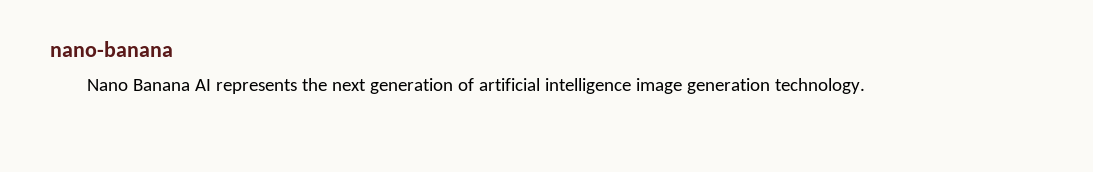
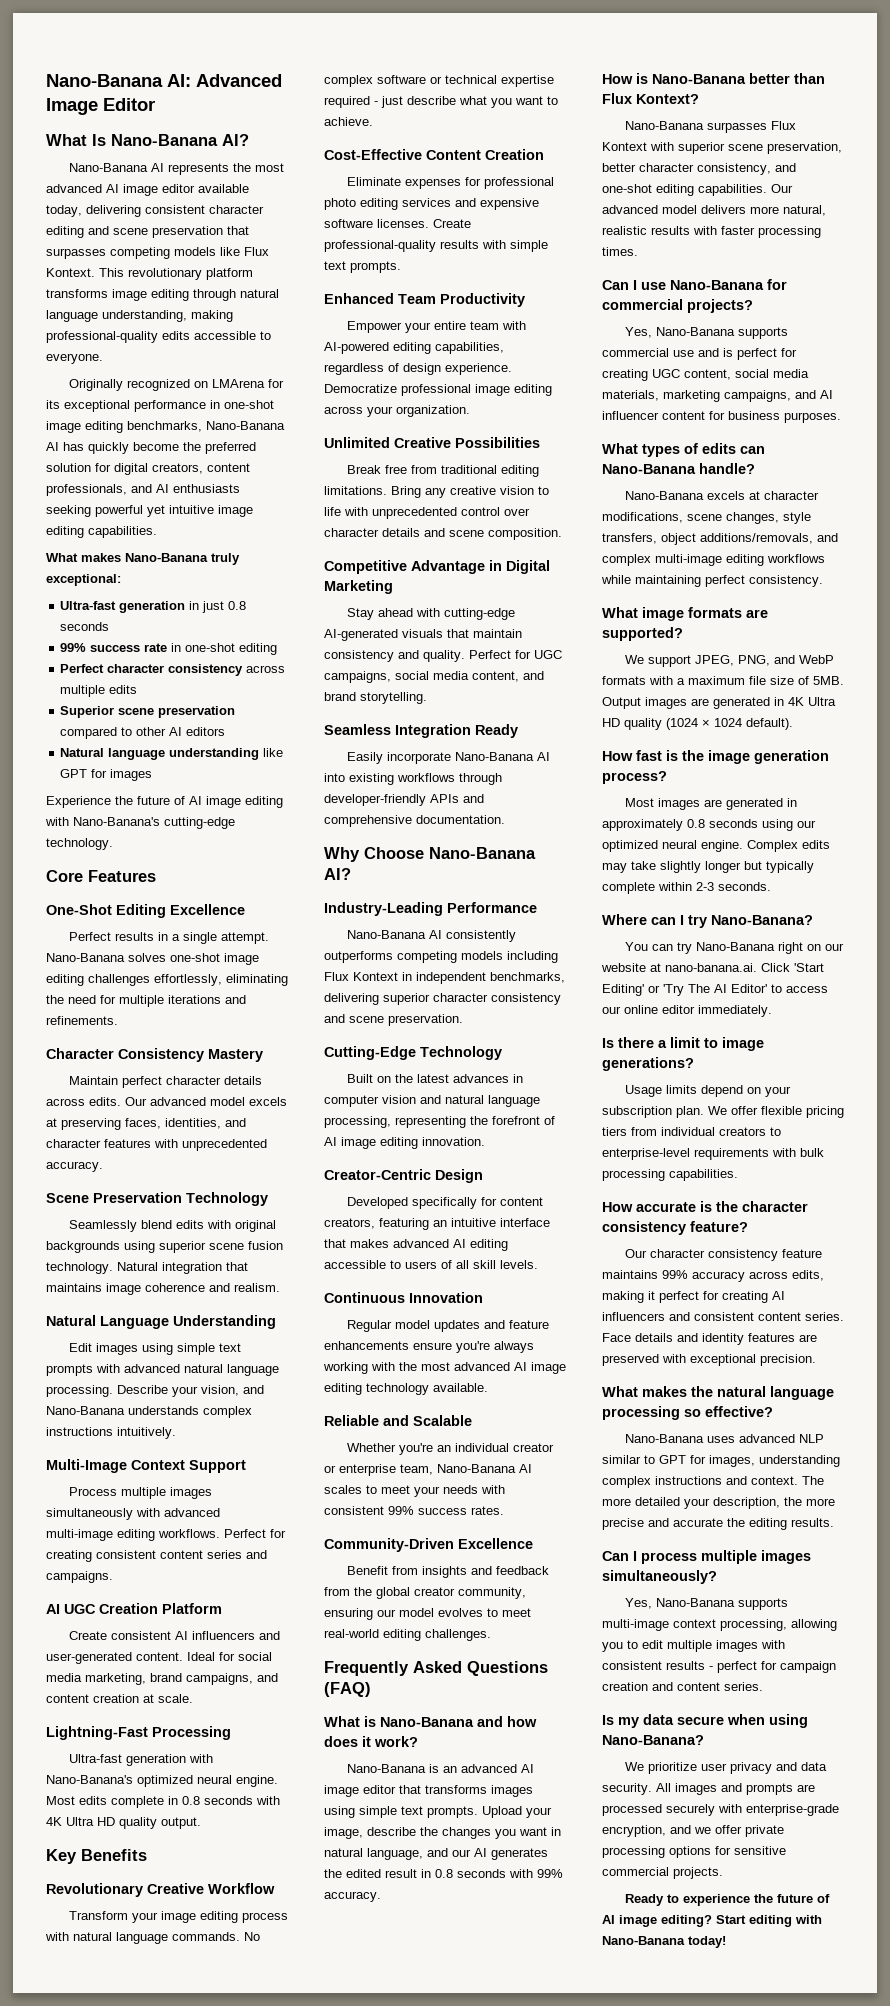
[50,41,173,57] [86,78,865,94] nano-banana // Nano Banana AI represents the next generation of artificial intelligence image generation technology. -> [46,74,282,87] [46,98,155,115] [46,134,249,146] [68,163,284,175] [46,184,249,196] [46,205,264,217] [46,226,249,238] [46,247,269,259] [46,268,253,280] [46,289,279,301] [46,310,233,322] [46,331,271,343] [46,353,103,364] [68,379,284,391] [46,400,274,412] [46,421,285,433] [46,442,256,454] [46,463,250,475] [46,484,240,496] [46,505,253,517] [46,526,157,538] [46,553,240,565] [46,574,121,586] [60,601,247,613] [60,622,110,631] [60,643,278,655] [60,664,286,676] [60,685,138,697] [60,706,236,718] [60,727,226,739] [60,748,284,760] [60,769,153,781] [46,796,283,808] [45,817,235,829] [46,838,113,850] [46,870,156,882] [46,904,245,918] [68,932,269,944] [46,953,259,965] [46,974,288,986] [46,995,246,1007] [46,1016,118,1025] [46,1048,263,1062] [68,1076,262,1088] [46,1097,287,1106] [46,1118,246,1130] [46,1139,267,1151] [46,1161,103,1172] [46,1192,268,1206] [68,1220,276,1232] [46,1241,283,1253] [46,1262,248,1274] [46,1283,280,1295] [46,1315,276,1329] [68,1343,241,1355] [46,1364,279,1376] [46,1385,264,1397] [46,1406,252,1418] [46,1427,176,1439] [46,1459,246,1473] [68,1487,212,1499] [46,1508,220,1520] [46,1529,286,1541] [46,1550,267,1562] [46,1571,113,1583] [46,1603,222,1614] [68,1631,280,1640] [46,1652,272,1664] [46,1673,278,1685] [46,1694,193,1703] [46,1726,231,1740] [68,1754,213,1766] [46,1775,278,1787] [46,1796,280,1808] [46,1817,201,1829] [46,1849,147,1864] [46,1883,275,1897] [68,1911,288,1923] [45,1932,260,1944] [324,75,554,87] [324,96,558,108] [324,117,373,126] [324,149,544,160] [346,177,554,189] [324,198,539,210] [324,219,471,228] [324,240,548,252] [324,261,401,273] [324,293,525,307] [346,321,526,333] [324,342,504,354] [324,363,512,375] [324,384,552,396] [324,405,470,417] [324,437,540,448] [346,465,539,477] [324,486,549,498] [324,507,530,519] [324,528,562,540] [324,560,550,574] [324,580,393,594] [346,608,515,620] [324,629,522,641] [324,650,562,662] [324,671,544,683] [324,692,427,704] [324,724,518,738] [346,752,550,764] [324,773,502,785] [324,794,484,806] [324,815,505,827] [324,847,536,862] [324,868,351,880] [324,902,537,916] [346,930,516,942] [324,951,558,963] [324,972,565,984] [324,993,561,1005] [324,1014,463,1026] [324,1046,502,1060] [346,1074,523,1083] [324,1095,540,1107] [324,1116,555,1128] [324,1137,485,1149] [324,1169,483,1183] [346,1197,543,1209] [324,1218,550,1230] [324,1239,508,1251] [324,1260,538,1269] [324,1292,483,1303] [346,1320,549,1332] [324,1341,534,1353] [323,1362,566,1374] [324,1383,488,1395] [324,1415,472,1426] [346,1443,554,1455] [324,1464,532,1476] [324,1485,505,1497] [324,1506,504,1515] [324,1538,533,1552] [346,1566,549,1578] [324,1587,526,1599] [324,1608,531,1620] [324,1629,491,1641] [324,1661,548,1676] [324,1682,371,1697] [324,1716,537,1727] [324,1736,418,1747] [346,1764,534,1773] [324,1785,533,1797] [324,1806,552,1818] [324,1827,561,1839] [324,1848,548,1860] [324,1869,563,1878] [324,1891,381,1902] [602,73,825,84] [602,93,699,104] [624,121,796,133] [602,142,842,154] [602,163,796,175] [602,184,793,196] [602,205,826,216] [602,226,821,238] [602,247,638,256] [602,279,787,290] [602,299,753,313] [624,327,788,339] [602,348,797,360] [602,369,809,381] [602,390,833,402] [602,411,841,423] [602,443,765,457] [602,463,755,474] [624,491,819,500] [602,512,811,524] [602,533,838,545] [602,554,825,566] [601,575,823,587] [602,607,768,621] [602,627,683,641] [624,655,834,667] [602,676,844,685] [602,697,836,709] [602,718,793,730] [602,750,829,764] [602,771,667,784] [624,798,797,810] [602,819,816,831] [602,840,830,852] [602,861,814,873] [602,882,771,894] [602,914,813,928] [624,942,844,954] [601,963,824,972] [602,984,828,996] [602,1005,772,1017] [602,1037,764,1051] [602,1057,694,1071] [624,1085,791,1097] [602,1106,844,1118] [602,1127,781,1136] [602,1148,824,1160] [602,1169,738,1181] [602,1201,808,1212] [602,1221,748,1235] [624,1249,822,1261] [602,1270,824,1282] [602,1291,785,1303] [602,1312,844,1321] [602,1333,817,1345] [602,1354,816,1366] [602,1386,834,1400] [602,1406,773,1420] [624,1434,824,1443] [602,1455,840,1467] [602,1476,824,1488] [602,1497,835,1509] [602,1518,834,1530] [602,1550,811,1564] [602,1570,717,1584] [624,1598,788,1610] [602,1619,837,1631] [602,1640,785,1652] [602,1661,836,1673] [602,1682,763,1691] [602,1714,808,1728] [602,1735,704,1745] [624,1762,827,1774] [602,1783,815,1795] [602,1804,839,1816] [602,1825,784,1837] [602,1846,786,1858] [602,1867,723,1879] [624,1894,830,1906] [602,1915,822,1927] [602,1936,726,1948] Nano-Banana AI: Advanced Image Editor // What Is Nano-Banana AI? // Nano-Banana AI represents the most advanced AI image editor available today, delivering consistent character editing and scene preservation that surpasses competing models like Flux Kontext. This revolutionary platform transforms image editing through natural language understanding, making professional-quality edits accessible to everyone. // Originally recognized on LMArena for its exceptional performance in one-shot image editing benchmarks, Nano-Banana AI has quickly become the preferred solution for digital creators, content professionals, and AI enthusiasts seeking powerful yet intuitive image editing capabilities. // What makes Nano-Banana truly exceptional: // Ultra-fast generation in just 0.8 seconds // 99% success rate in one-shot editing // Perfect character consistency across multiple edits // Superior scene preservation compared to other AI editors // Natural language understanding like GPT for images // Experience the future of AI image editing with Nano-Banana's cutting-edge technology. // Core Features // One-Shot Editing Excellence // Perfect results in a single attempt. Nano-Banana solves one-shot image editing challenges effortlessly, eliminating the need for multiple iterations and refinements. // Character Consistency Mastery // Maintain perfect character details across edits. Our advanced model excels at preserving faces, identities, and character features with unprecedented accuracy. // Scene Preservation Technology // Seamlessly blend edits with original backgrounds using superior scene fusion technology. Natural integration that maintains image coherence and realism. // Natural Language Understanding // Edit images using simple text prompts with advanced natural language processing. Describe your vision, and Nano-Banana understands complex instructions intuitively. // Multi-Image Context Support // Process multiple images simultaneously with advanced multi-image editing workflows. Perfect for creating consistent content series and campaigns. // AI UGC Creation Platform // Create consistent AI influencers and user-generated content. Ideal for social media marketing, brand campaigns, and content creation at scale. // Lightning-Fast Processing // Ultra-fast generation with Nano-Banana's optimized neural engine. Most edits complete in 0.8 seconds with 4K Ultra HD quality output. // Key Benefits // Revolutionary Creative Workflow // Transform your image editing process with natural language commands. No complex software or technical expertise required - just describe what you want to achieve. // Cost-Effective Content Creation // Eliminate expenses for professional photo editing services and expensive software licenses. Create professional-quality results with simple text prompts. // Enhanced Team Productivity // Empower your entire team with AI-powered editing capabilities, regardless of design experience. Democratize professional image editing across your organization. // Unlimited Creative Possibilities // Break free from traditional editing limitations. Bring any creative vision to life with unprecedented control over character details and scene composition. // Competitive Advantage in Digital Marketing // Stay ahead with cutting-edge AI-generated visuals that maintain consistency and quality. Perfect for UGC campaigns, social media content, and brand storytelling. // Seamless Integration Ready // Easily incorporate Nano-Banana AI into existing workflows through developer-friendly APIs and comprehensive documentation. // Why Choose Nano-Banana AI? // Industry-Leading Performance // Nano-Banana AI consistently outperforms competing models including Flux Kontext in independent benchmarks, delivering superior character consistency and scene preservation. // Cutting-Edge Technology // Built on the latest advances in computer vision and natural language processing, representing the forefront of AI image editing innovation. // Creator-Centric Design // Developed specifically for content creators, featuring an intuitive interface that makes advanced AI editing accessible to users of all skill levels. // Continuous Innovation // Regular model updates and feature enhancements ensure you're always working with the most advanced AI image editing technology available. // Reliable and Scalable // Whether you're an individual creator or enterprise team, Nano-Banana AI scales to meet your needs with consistent 99% success rates. // Community-Driven Excellence // Benefit from insights and feedback from the global creator community, ensuring our model evolves to meet real-world editing challenges. // Frequently Asked Questions (FAQ) // What is Nano-Banana and how does it work? // Nano-Banana is an advanced AI image editor that transforms images using simple text prompts. Upload your image, describe the changes you want in natural language, and our AI generates the edited result in 0.8 seconds with 99% accuracy. // How is Nano-Banana better than Flux Kontext? // Nano-Banana surpasses Flux Kontext with superior scene preservation, better character consistency, and one-shot editing capabilities. Our advanced model delivers more natural, realistic results with faster processing times. // Can I use Nano-Banana for commercial projects? // Yes, Nano-Banana supports commercial use and is perfect for creating UGC content, social media materials, marketing campaigns, and AI influencer content for business purposes. // What types of edits can Nano-Banana handle? // Nano-Banana excels at character modifications, scene changes, style transfers, object additions/removals, and complex multi-image editing workflows while maintaining perfect consistency. // What image formats are supported? // We support JPEG, PNG, and WebP formats with a maximum file size of 5MB. Output images are generated in 4K Ultra HD quality (1024 × 1024 default). // How fast is the image generation process? // Most images are generated in approximately 0.8 seconds using our optimized neural engine. Complex edits may take slightly longer but typically complete within 2-3 seconds. // Where can I try Nano-Banana? // You can try Nano-Banana right on our website at nano-banana.ai. Click 'Start Editing' or 'Try The AI Editor' to access our online editor immediately. // Is there a limit to image generations? // Usage limits depend on your subscription plan. We offer flexible pricing tiers from individual creators to enterprise-level requirements with bulk processing capabilities. // How accurate is the character consistency feature? // Our character consistency feature maintains 99% accuracy across edits, making it perfect for creating AI influencers and consistent content series. Face details and identity features are preserved with exceptional precision. // What makes the natural language processing so effective? // Nano-Banana uses advanced NLP similar to GPT for images, understanding complex instructions and context. The more detailed your description, the more precise and accurate the editing results. // Can I process multiple images simultaneously? // Yes, Nano-Banana supports multi-image context processing, allowing you to edit multiple images with consistent results - perfect for campaign creation and content series. // Is my data secure when using Nano-Banana? // We prioritize user privacy and data security. All images and prompts are processed securely with enterprise-grade encryption, and we offer private processing options for sensitive commercial projects. // Ready to experience the future of AI image editing? Start editing with Nano-Banana today!

